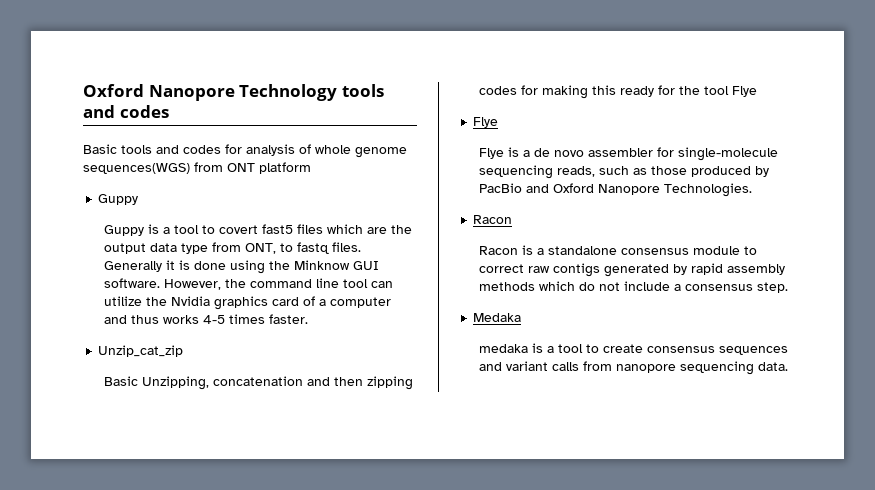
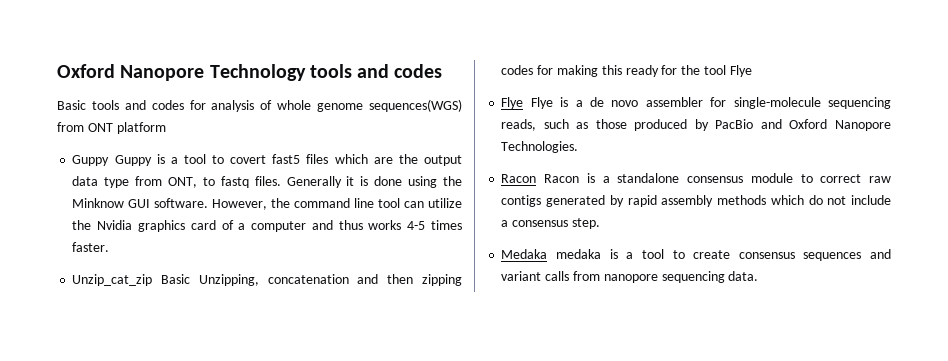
(139, 199) // -> (110, 160) none
(184, 351) // -> (153, 280) none
(499, 122) // -> (524, 103) none
(513, 219) // -> (537, 178) none
(522, 317) // -> (548, 254) none

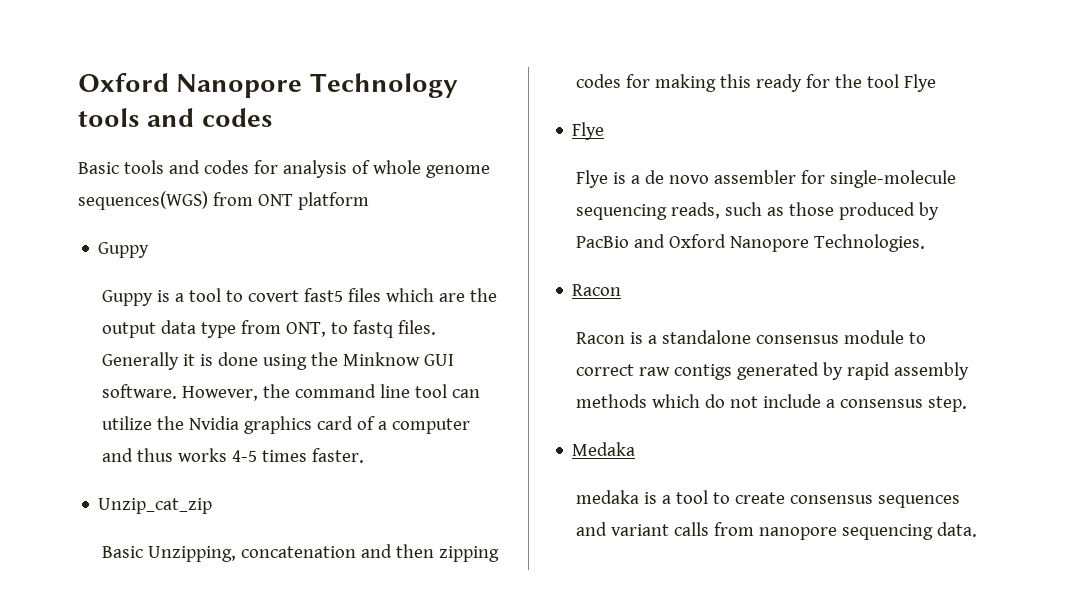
(110, 160) none -> (150, 250) //
(153, 280) none -> (213, 506) //
(524, 103) none -> (605, 131) //
(537, 178) none -> (622, 290) //
(548, 254) none -> (636, 449) //

